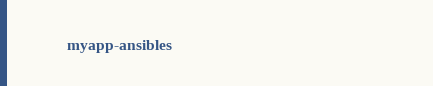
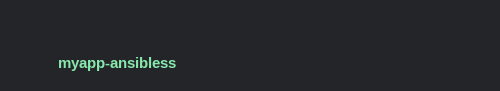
[67,40,172,53] myapp-ansibles -> [58,57,176,71] myapp-ansibless

